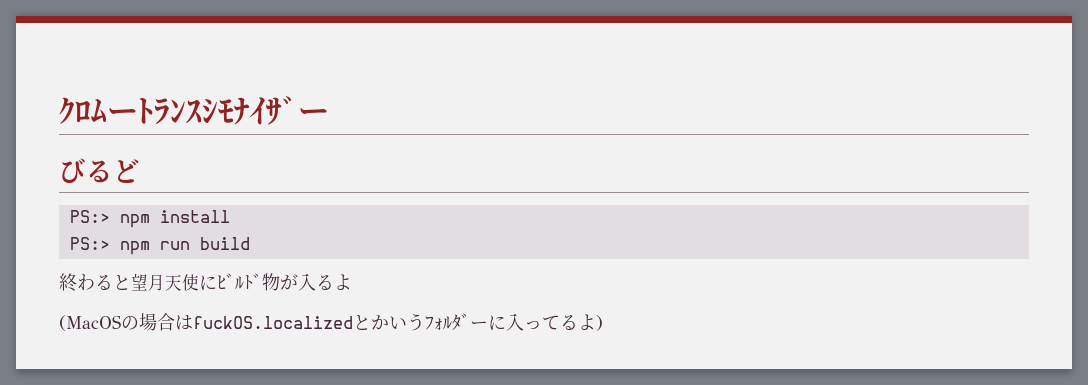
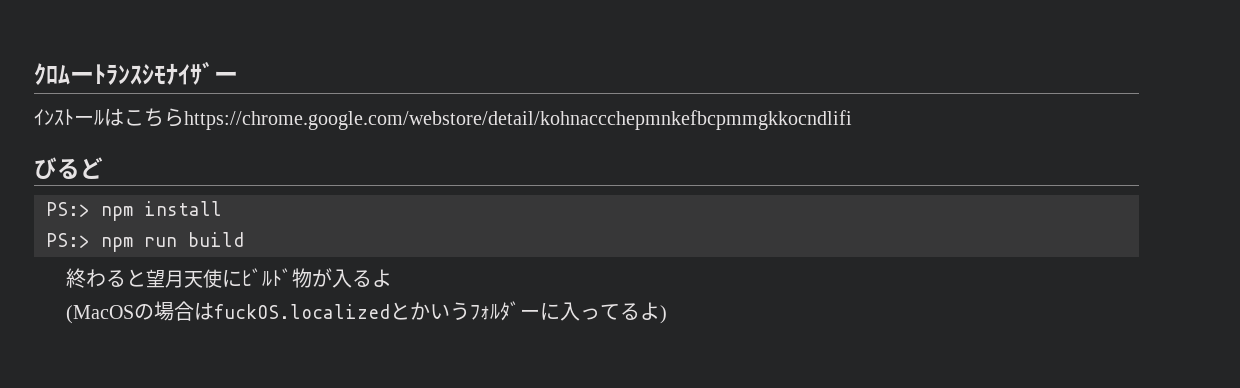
(329, 114) none -> [34,108,852,130] // ｲﾝｽﾄーﾙはこちらhttps://chrome.google.com/webstore/detail/kohnaccchepmnkefbcpmmgkkocndlifi

